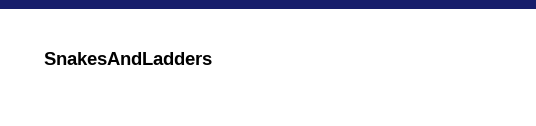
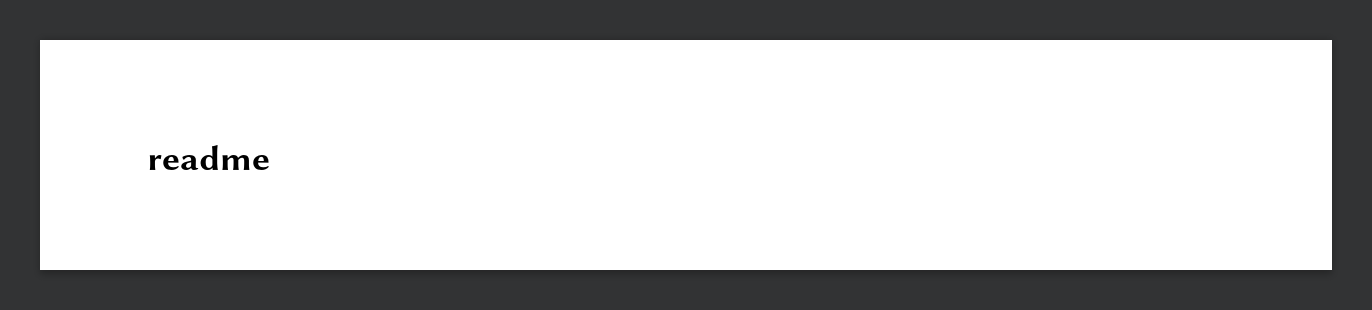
[44,52,212,65] SnakesAndLadders -> [147,145,270,170] readme

